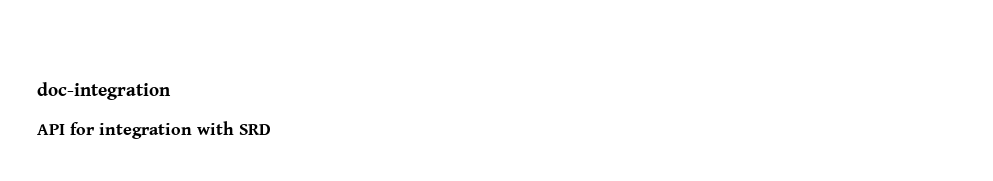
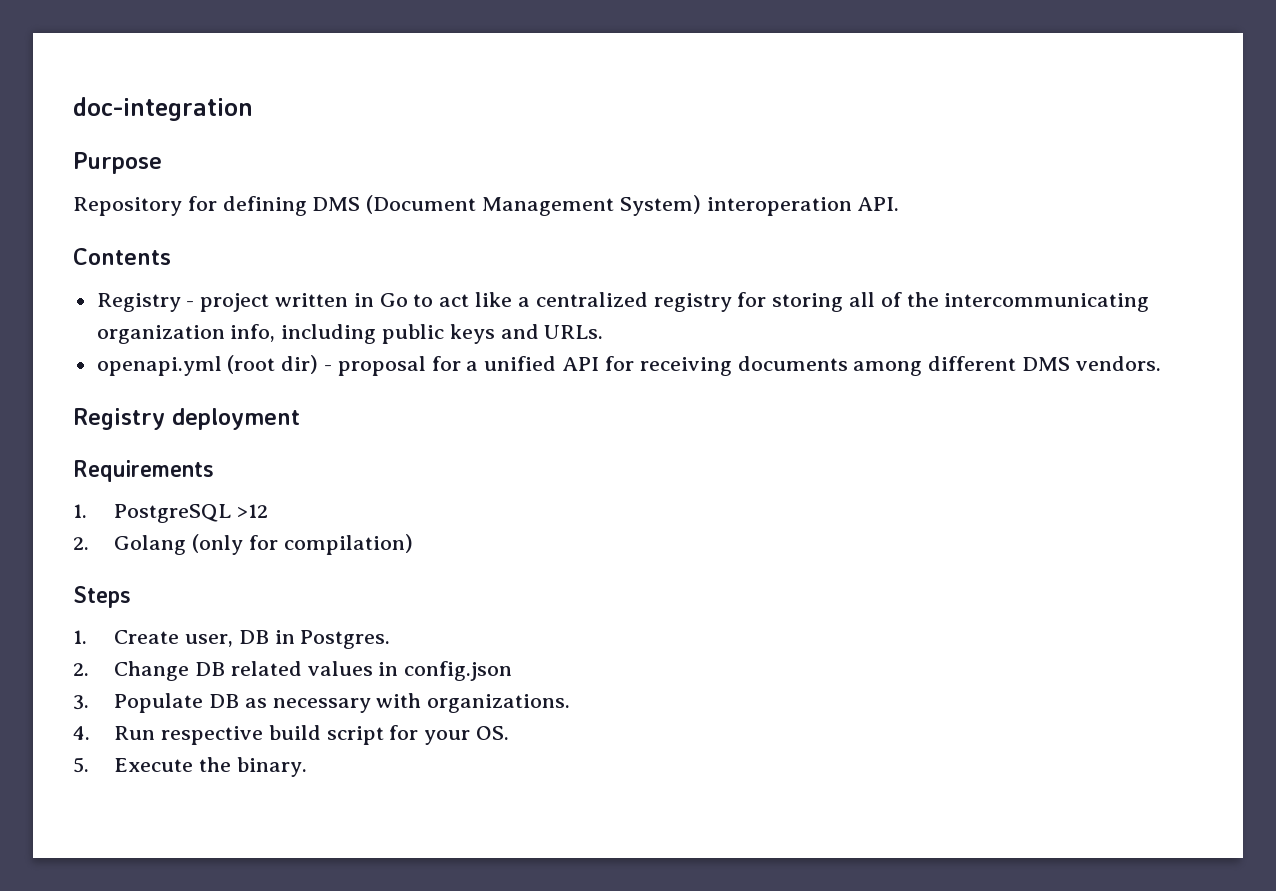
[37,121,271,139] API for integration with SRD -> [73,152,162,174] [73,195,900,216] [73,248,171,265] [96,292,1150,312] [96,324,604,344] [96,355,1161,376] [73,408,300,430] [73,460,214,482] [73,504,269,523] [73,534,413,555] [73,586,131,608] [73,630,391,649] [73,661,513,681] [73,693,571,713] [73,725,510,745] [73,757,307,777] Purpose // Repository for defining DMS (Document Management System) interoperation API. // Contents // Registry - project written in Go to act like a centralized registry for storing all of the intercommunicating organization info, including public keys and URLs. // openapi.yml (root dir) - proposal for a unified API for receiving documents among different DMS vendors. // Registry deployment // Requirements // 1. PostgreSQL >12 // 2. Golang (only for compilation) // Steps // 1. Create user, DB in Postgres. // 2. Change DB related values in config.json // 3. Populate DB as necessary with organizations. // 4. Run respective build script for your OS. // 5. Execute the binary.

